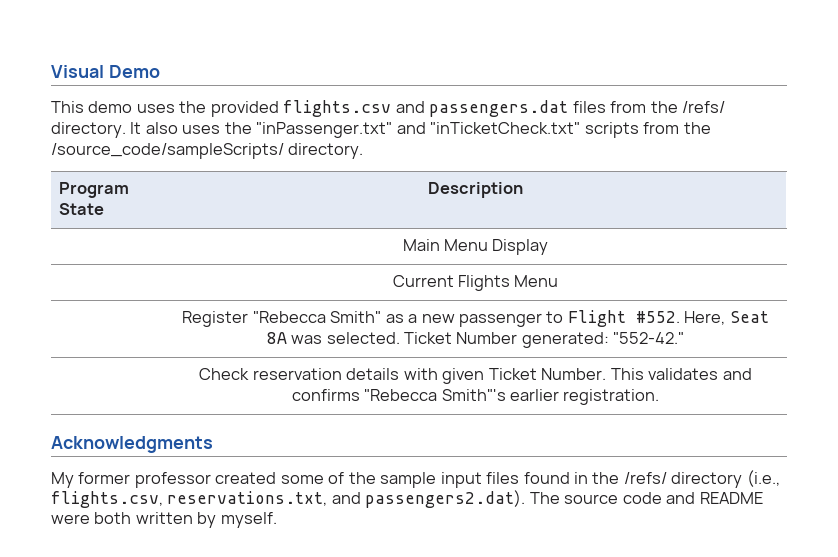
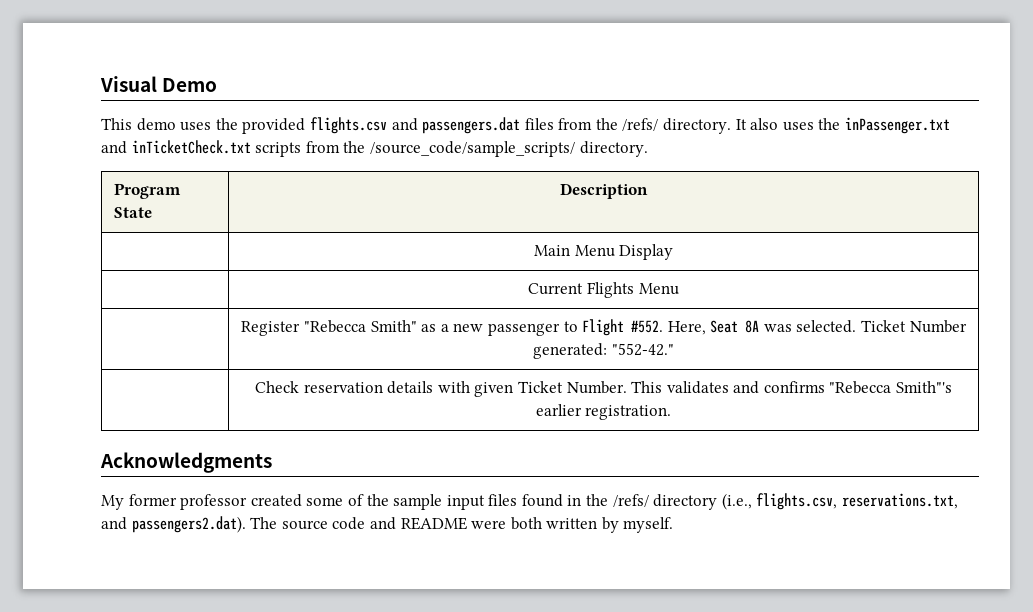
[256,122,581,138] "inPassenger.txt" and "inTicketCheck.txt" -> [845,117,951,134] [101,140,251,154] inPassenger.txt and inTicketCheck.txt
[51,143,284,159] /source_code/sampleScripts/ -> [369,141,575,157] /source_code/sample_scripts/

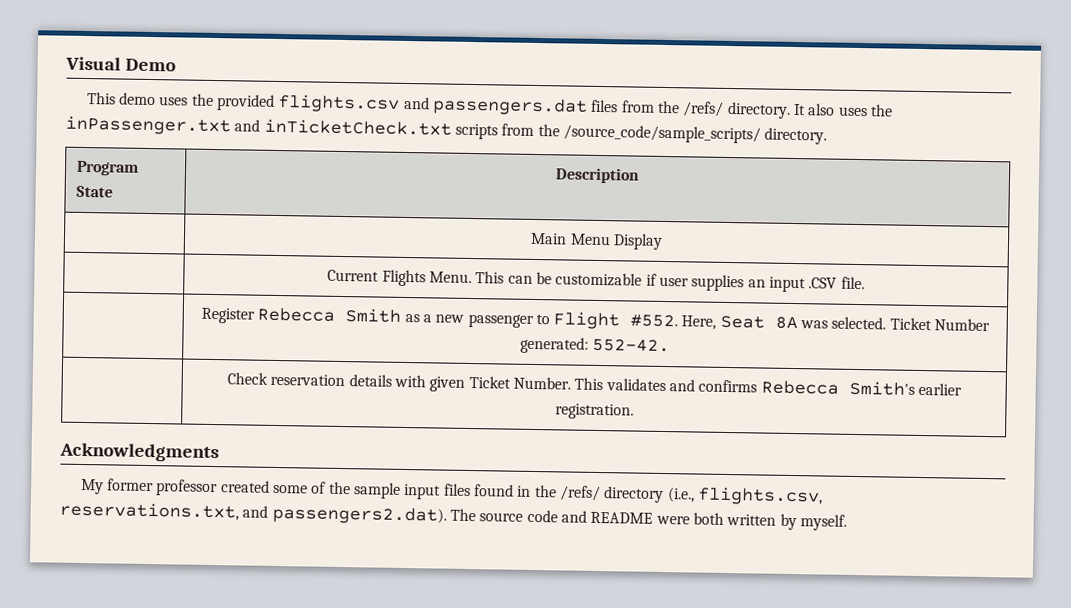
[638,283,679,295] Menu -> [429,271,865,293] Menu. This can be customizable if user supplies an input .CSV file.
[303,320,417,333] "Rebecca Smith" -> [257,307,402,323] Rebecca Smith
[611,343,674,356] "552-42." -> [592,338,671,353] 552-42.
[829,381,953,394] "Rebecca Smith"'s -> [760,380,915,396] Rebecca Smith's

